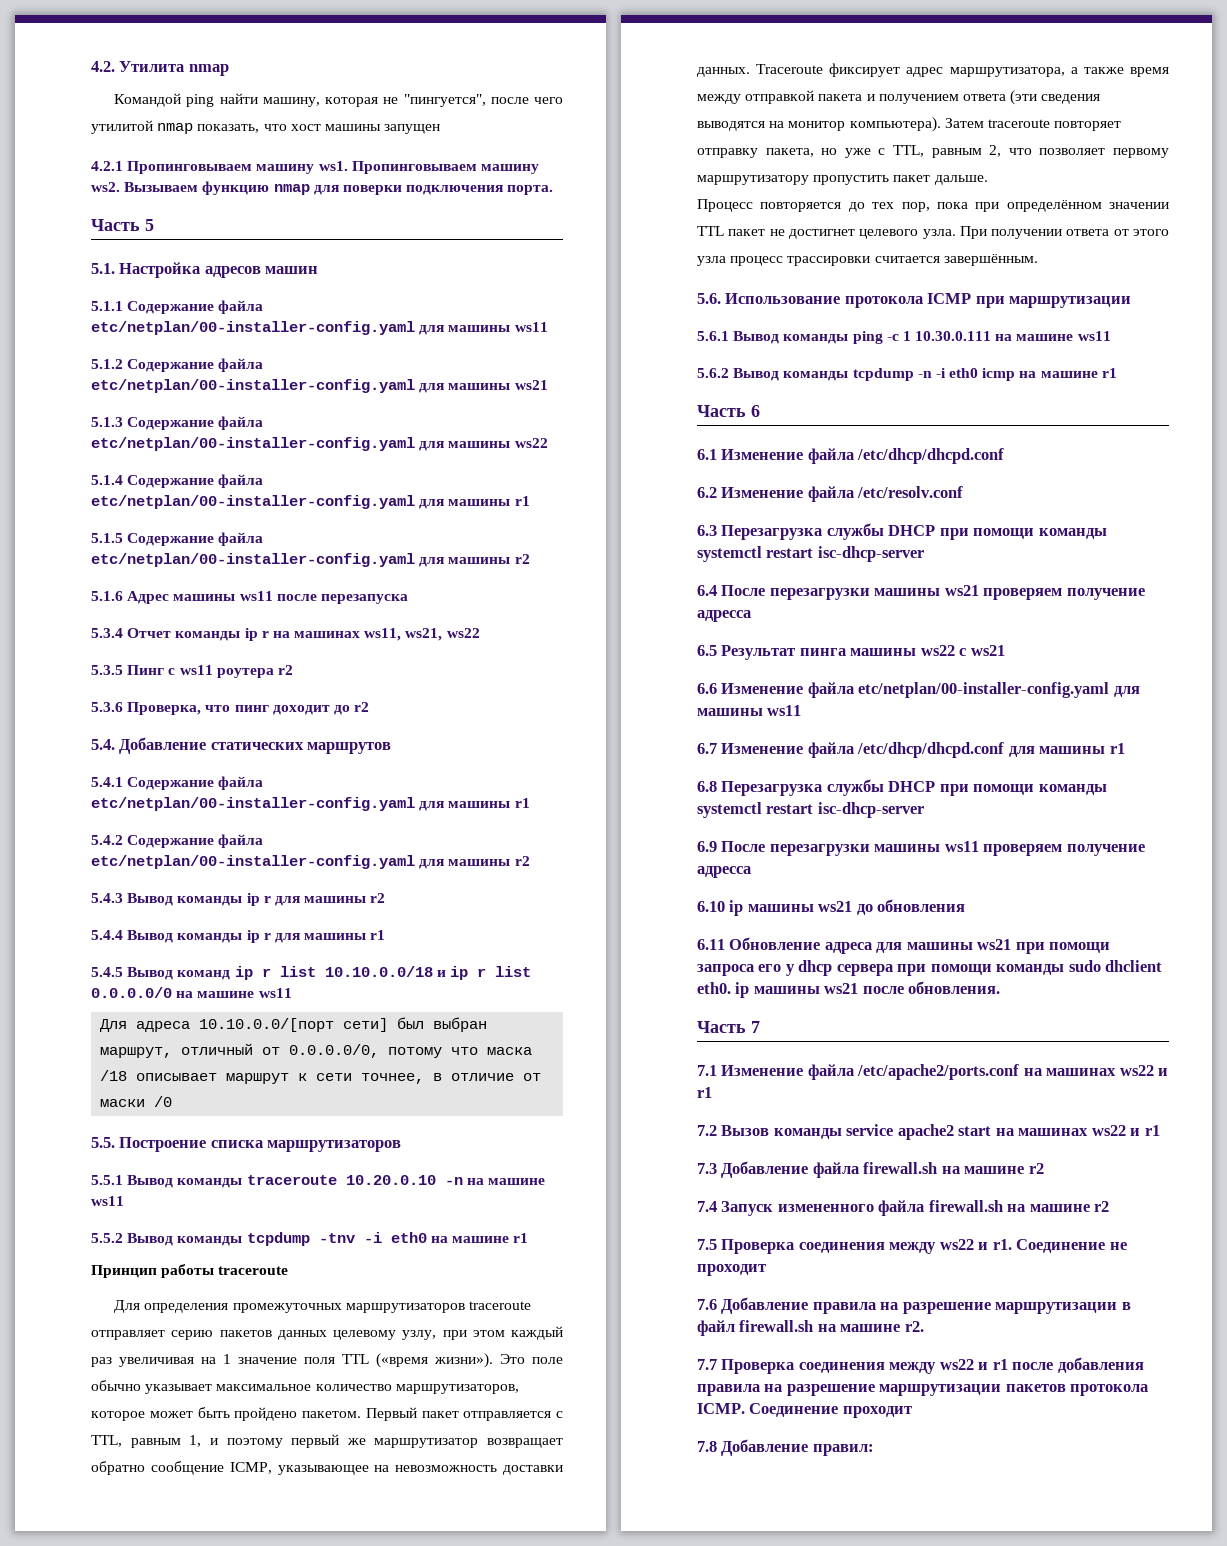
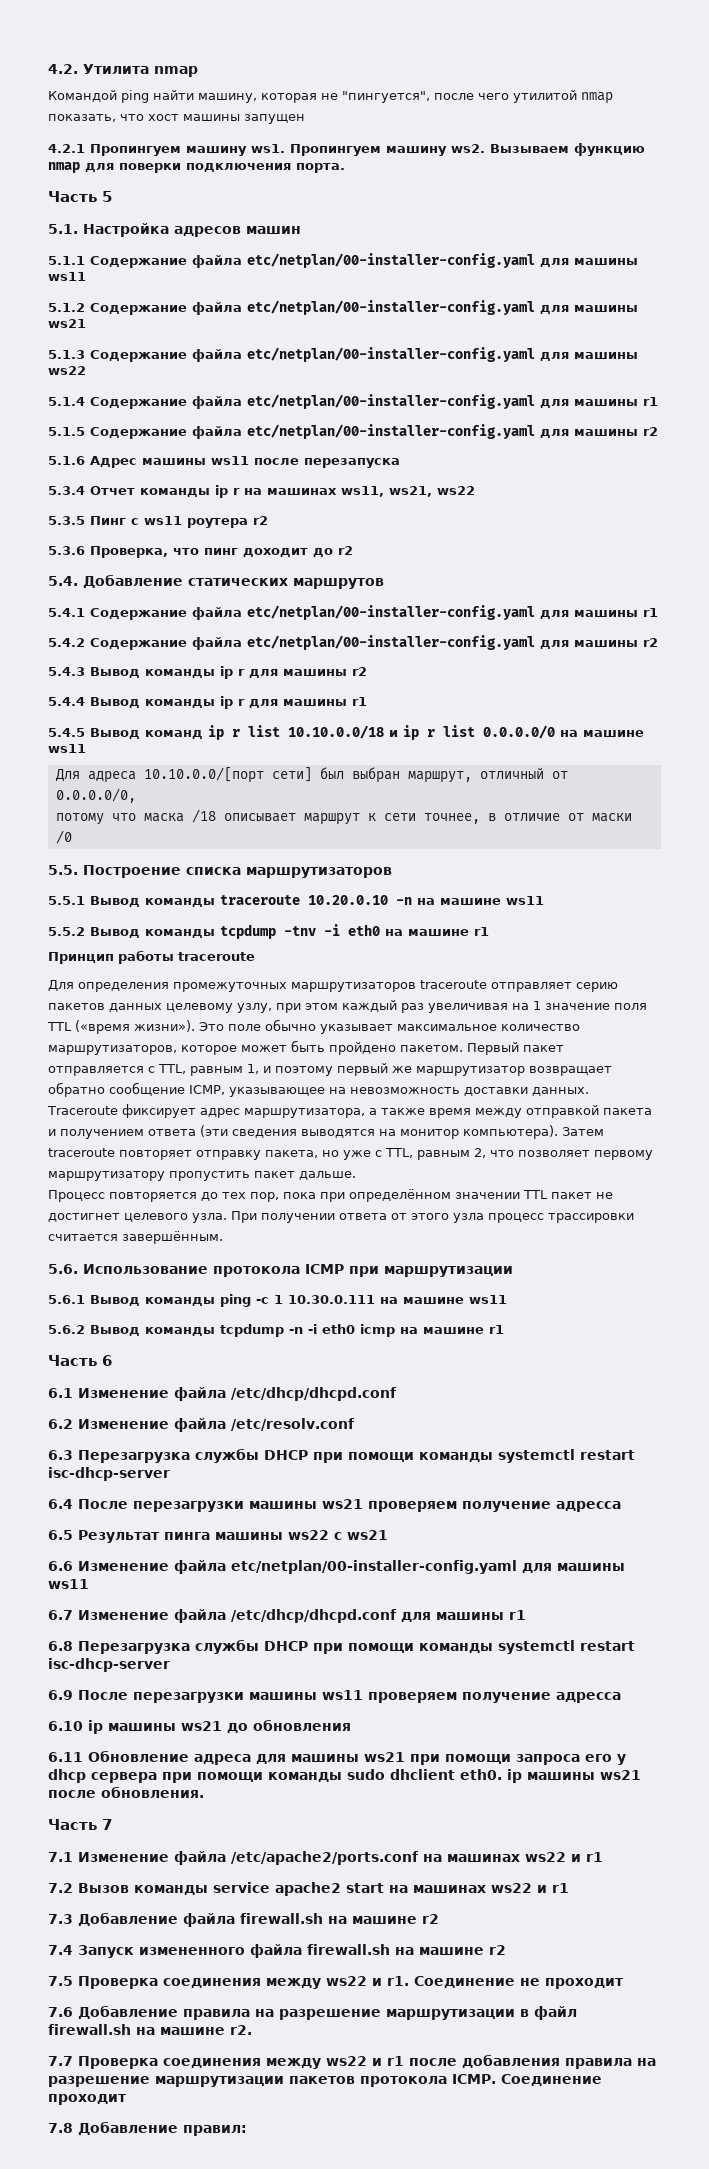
[127,161,253,174] Пропинговываем -> [90,144,181,156] Пропингуем
[351,161,477,174] Пропинговываем -> [290,144,381,156] Пропингуем
(380, 1051) none -> (136, 795) //

